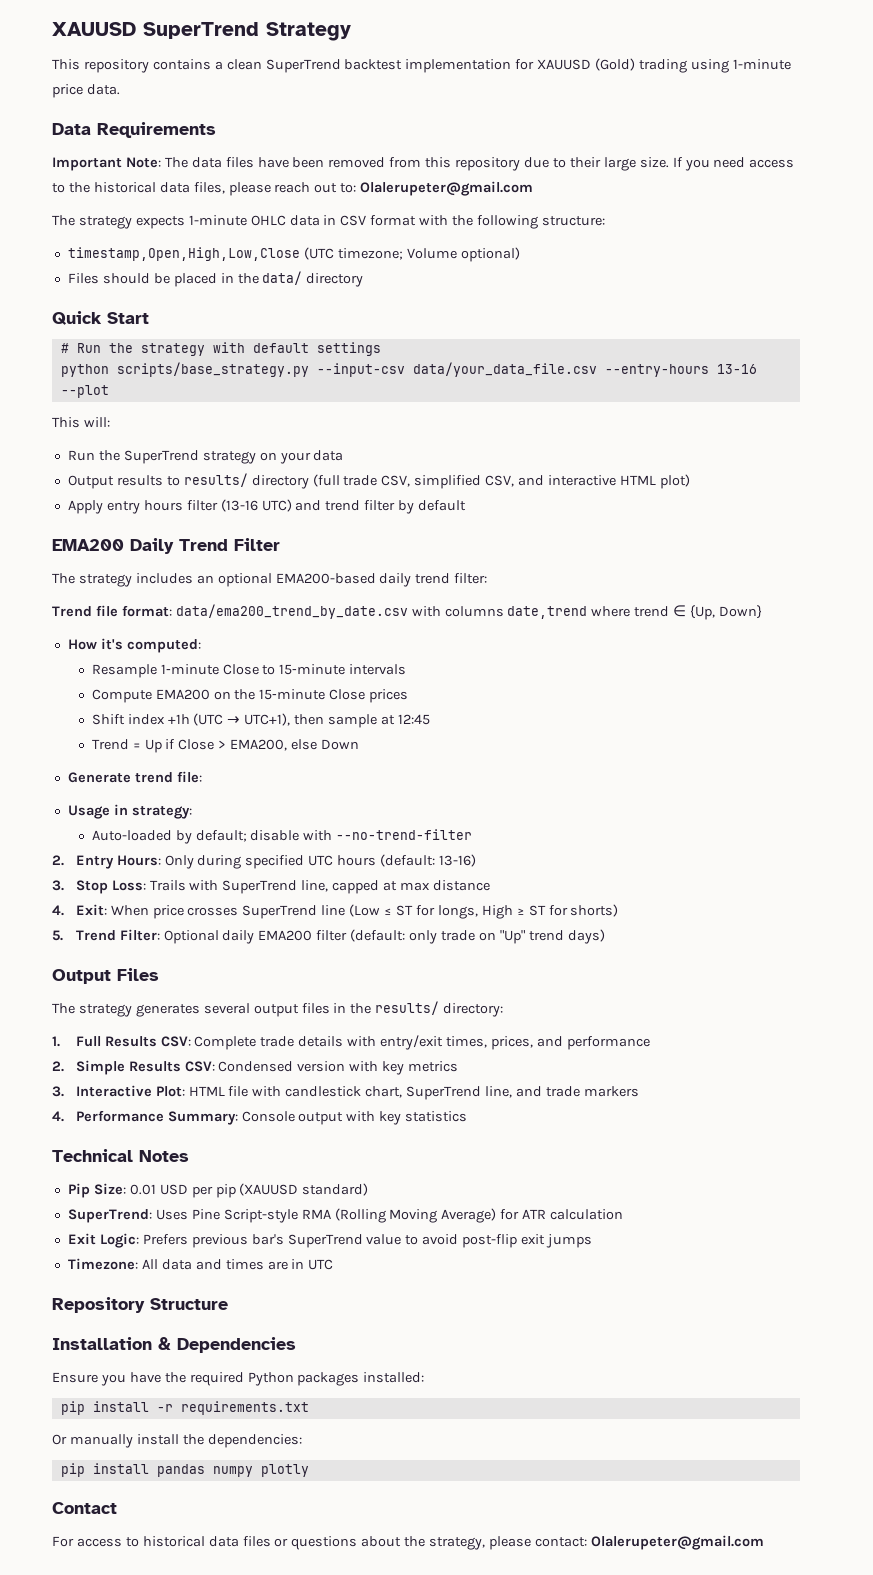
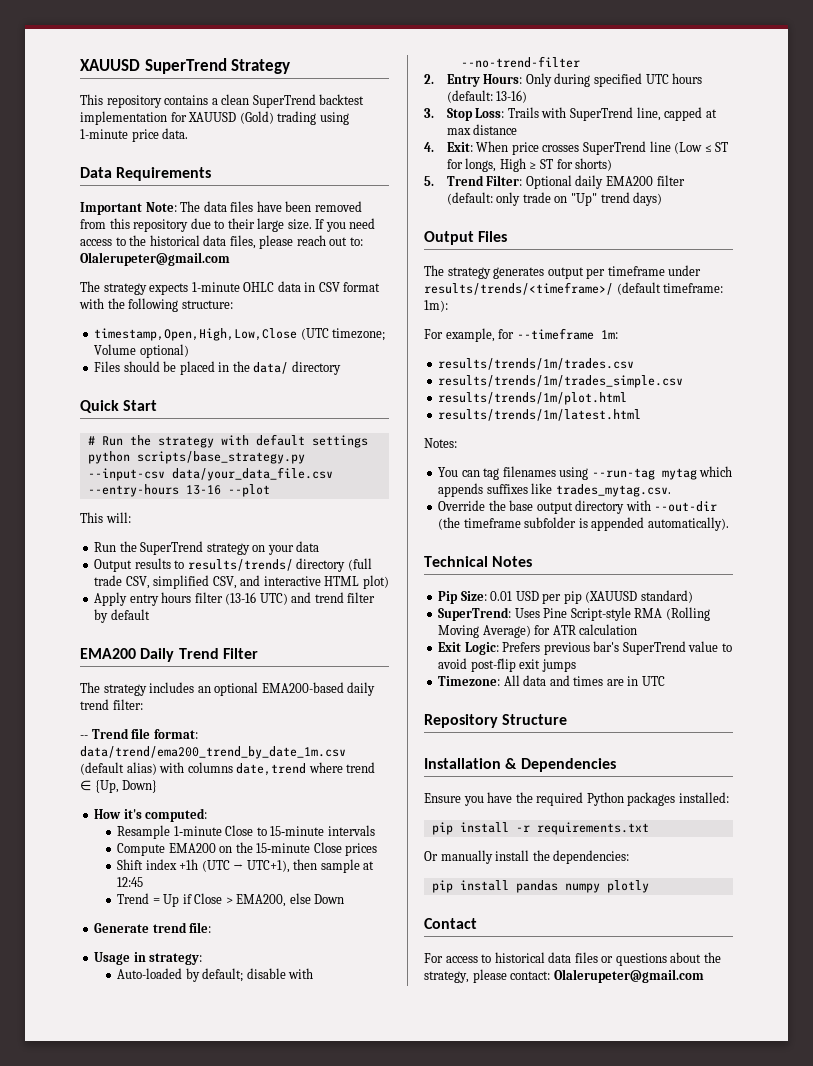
[183,473,248,487] results/ -> [187,559,293,571] results/trends/
(488, 578) none -> [80,735,88,739] --
[175,604,408,619] data/ema200_trend_by_date.csv -> [80,746,346,759] [80,762,157,775] data/trend/ema200_trend_by_date_1m.csv (default alias)
[203,1001,504,1017] [52,1035,650,1050] [52,1060,459,1075] [52,1085,639,1100] [52,1110,468,1125] several output files in the results/ directory: // 1. Full Results CSV: Complete trade details with entry/exit times, prices, and performance // 2. Simple Results CSV: Condensed version with key metrics // 3. Interactive Plot: HTML file with candlestick chart, SuperTrend line, and trade markers // 4. Performance Summary: Console output with key statistics -> [547,265,702,279] [424,282,724,295] [424,300,448,312] [424,328,618,342] [438,358,635,370] [438,375,684,388] [438,392,628,405] [438,409,642,421] [424,438,457,448] [438,466,733,480] [438,483,671,497] [438,500,718,514] [438,517,729,531] output per timeframe under results/trends/<timeframe>/ (default timeframe: 1m): // For example, for --timeframe 1m: // results/trends/1m/trades.csv // results/trends/1m/trades_simple.csv // results/trends/1m/plot.html // results/trends/1m/latest.html // Notes: // You can tag filenames using --run-tag mytag which appends suffixes like trades_mytag.csv. // Override the base output directory with --out-dir (the timeframe subfolder is appended automatically).

